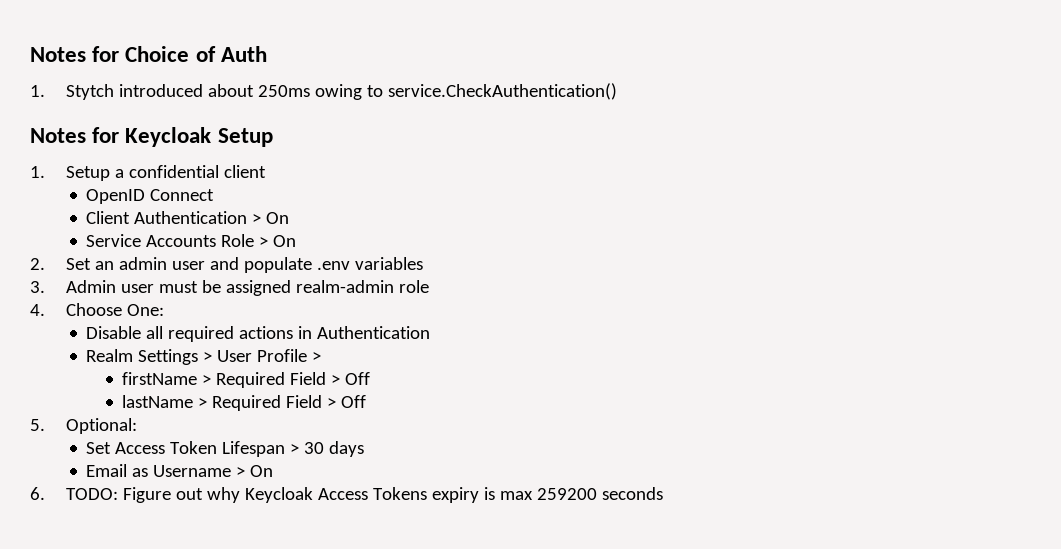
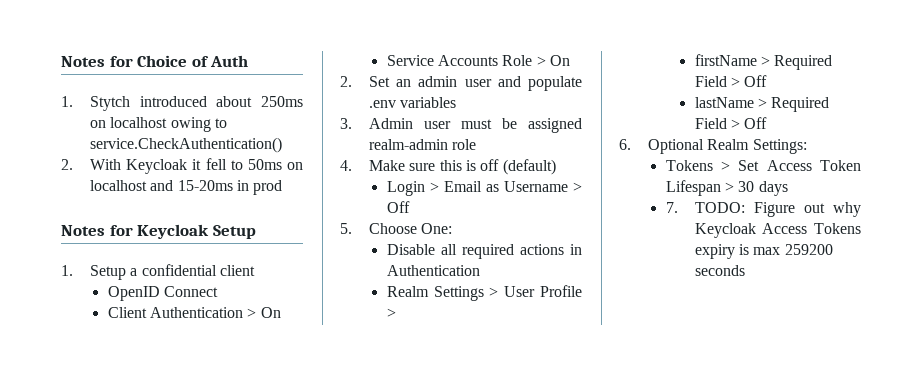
(310, 91) none -> [90,117,168,128] on localhost
(617, 91) none -> [61,158,303,174] [90,180,283,195] // 2. With Keycloak it fell to 50ms on localhost and 15-20ms in prod
(45, 310) none -> [369,159,556,175] [386,181,582,196] [386,201,410,213] [340,223,352,234] Make sure this is off (default) // Login > Email as Username > Off // 5.
[30,418,137,434] 5. Optional: // -> [619,139,807,154] [665,160,731,171] 6. Optional Realm Settings: // Tokens >
[86,464,274,477] [30,487,45,500] Email as Username > On // 6. -> [665,202,678,213] 7.

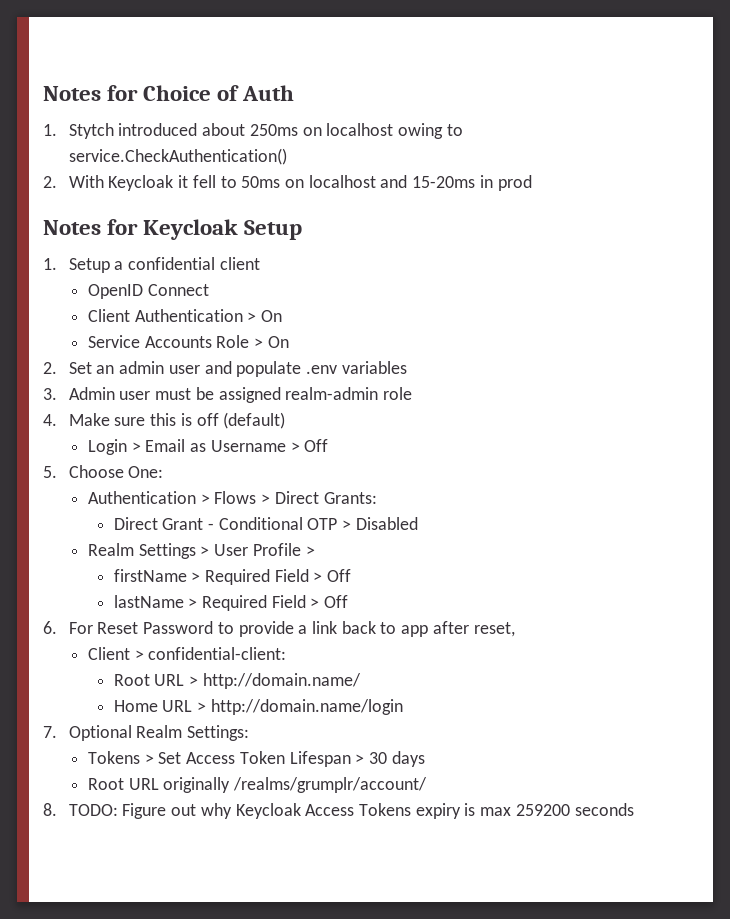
[386,244,582,259] [386,265,480,276] Disable all required actions in Authentication -> [87,491,377,504] [113,517,418,530] Authentication > Flows > Direct Grants: // Direct Grant - Conditional OTP > Disabled
(631, 144) none -> [68,621,515,637] [87,647,287,660] [113,673,361,689] [113,699,403,715] [43,726,57,738] For Reset Password to provide a link back to app after reset, // Client > confidential-client: // Root URL > http://domain.name/ // Home URL > http://domain.name/login // 7.
[665,202,678,213] 7. -> [87,777,428,793] [43,803,57,816] Root URL originally /realms/grumplr/account/ // 8.

